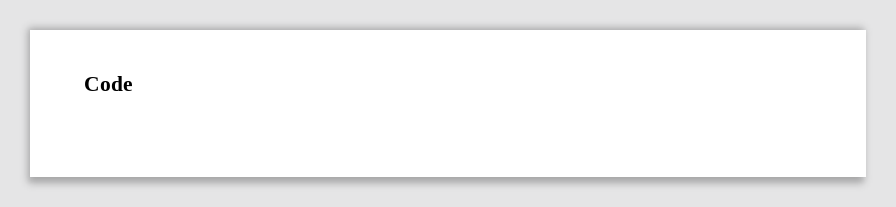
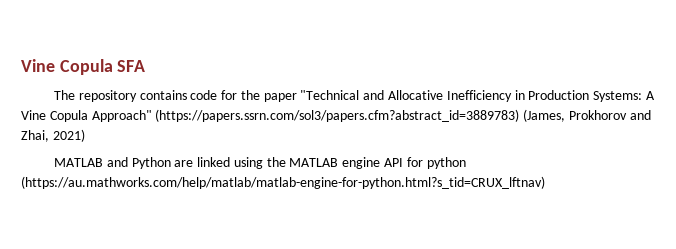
[84,76,133,91] Code -> [21,59,146,75] [53,90,655,102] [21,109,651,122] [21,129,85,142] [53,157,466,169] [21,176,545,189] Vine Copula SFA // The repository contains code for the paper "Technical and Allocative Inefficiency in Production Systems: A Vine Copula Approach" (https://papers.ssrn.com/sol3/papers.cfm?abstract_id=3889783) (James, Prokhorov and Zhai, 2021) // MATLAB and Python are linked using the MATLAB engine API for python (https://au.mathworks.com/help/matlab/matlab-engine-for-python.html?s_tid=CRUX_lftnav)

